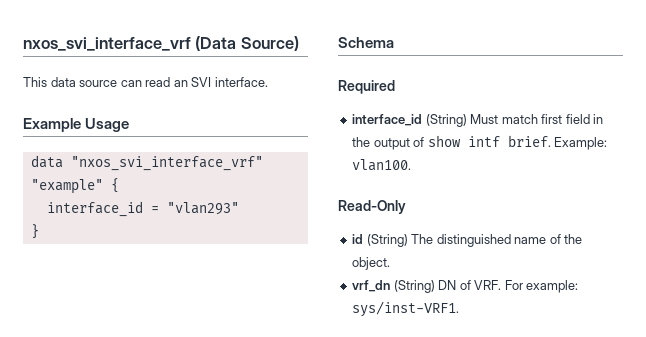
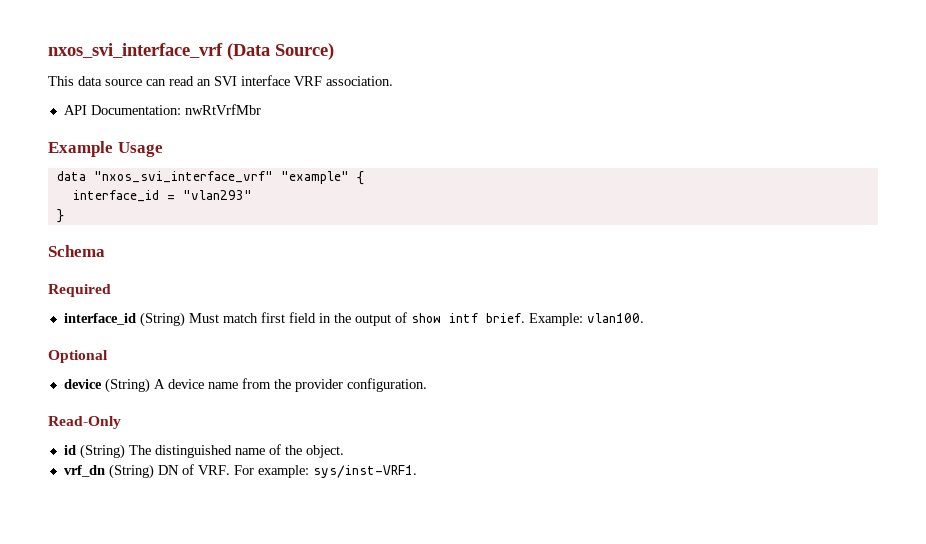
[214,77,268,87] interface. -> [241,75,393,86] [63,104,261,115] interface VRF association. // API Documentation: nwRtVrfMbr
(412, 165) none -> [48,350,108,363] [63,378,427,393] // Optional // device (String) A device name from the provider configuration.

